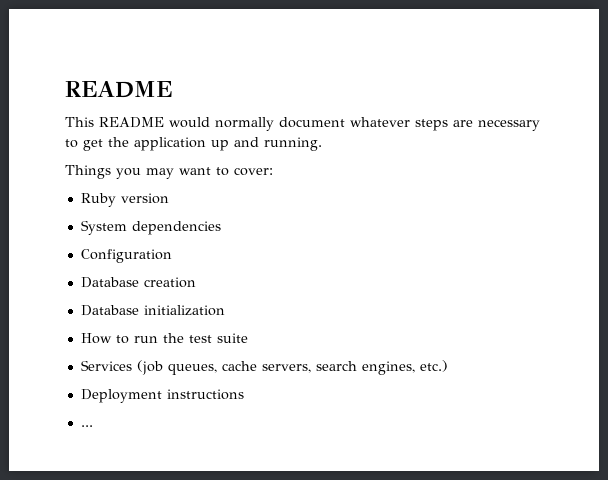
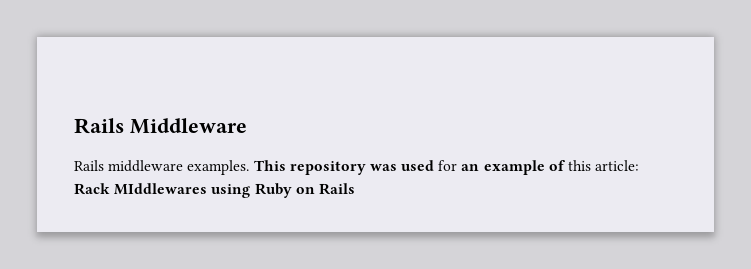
[65,81,172,98] [65,117,540,131] [65,137,322,151] [65,165,273,179] [80,193,169,207] [80,220,221,235] [80,249,172,263] [80,277,196,288] [80,305,225,316] [80,333,248,344] [80,360,448,375] [80,389,244,403] [80,425,93,427] README // This README would normally document whatever steps are necessary to get the application up and running. // Things you may want to cover: // Ruby version // System dependencies // Configuration // Database creation // Database initialization // How to run the test suite // Services (job queues, cache servers, search engines, etc.) // Deployment instructions // ... -> [74,118,247,134] [74,160,640,175] [74,183,355,198] Rails Middleware // Rails middleware examples. This repository was used for an example of this article: Rack MIddlewares using Ruby on Rails

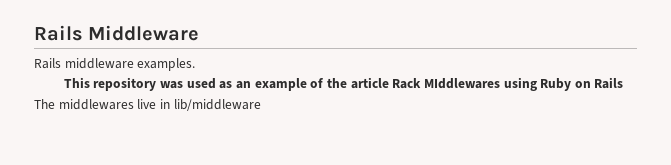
(250, 167) none -> (196, 64) //
[438,160,458,171] for -> [219,81,233,89] as
[568,160,640,171] this article: -> [326,77,389,89] the article
(355, 189) none -> [34,99,261,111] // The middlewares live in lib/middleware

